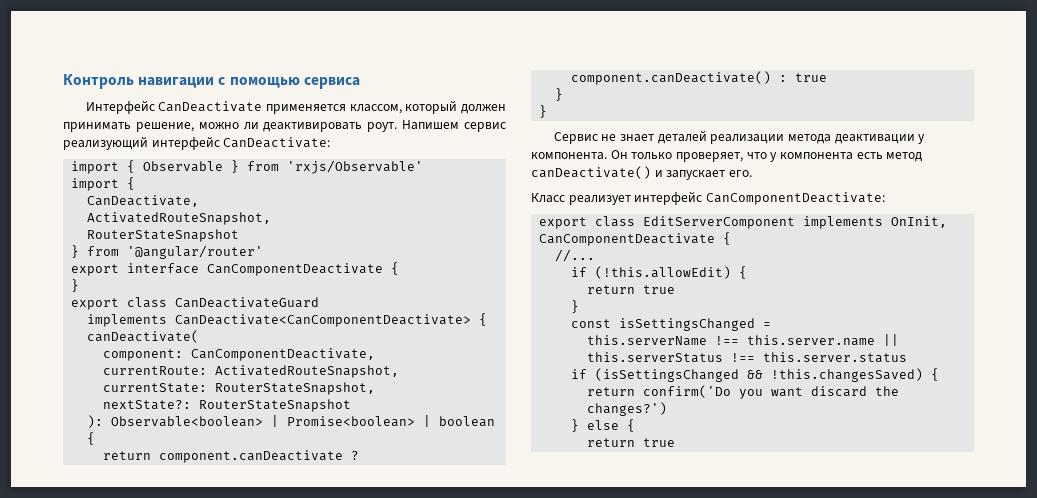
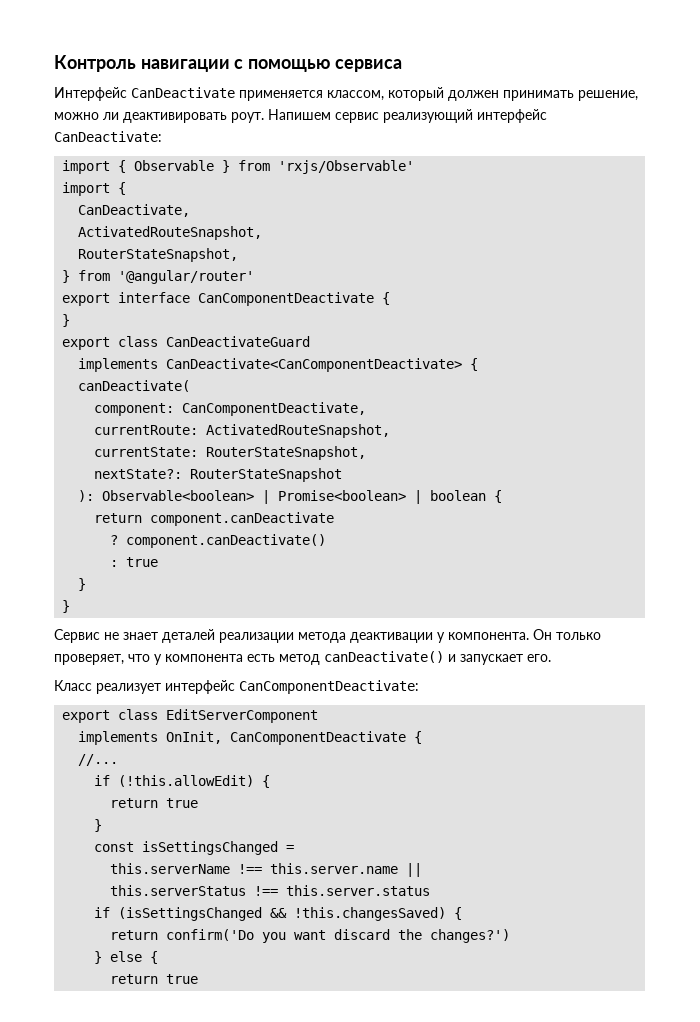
[87,229,240,242] RouterStateSnapshot -> [78,248,239,262] RouterStateSnapshot,
(344, 456) none -> (335, 519) //
(772, 78) none -> (327, 541) //
(796, 222) none -> (319, 716) //

